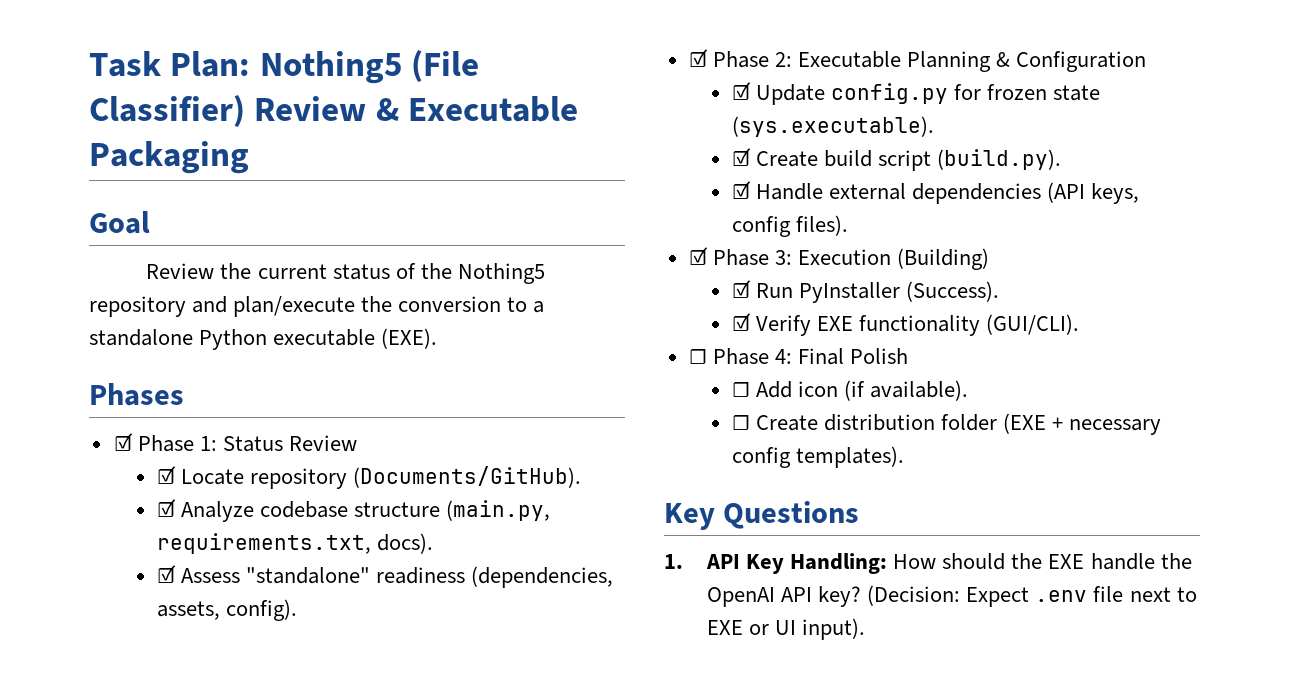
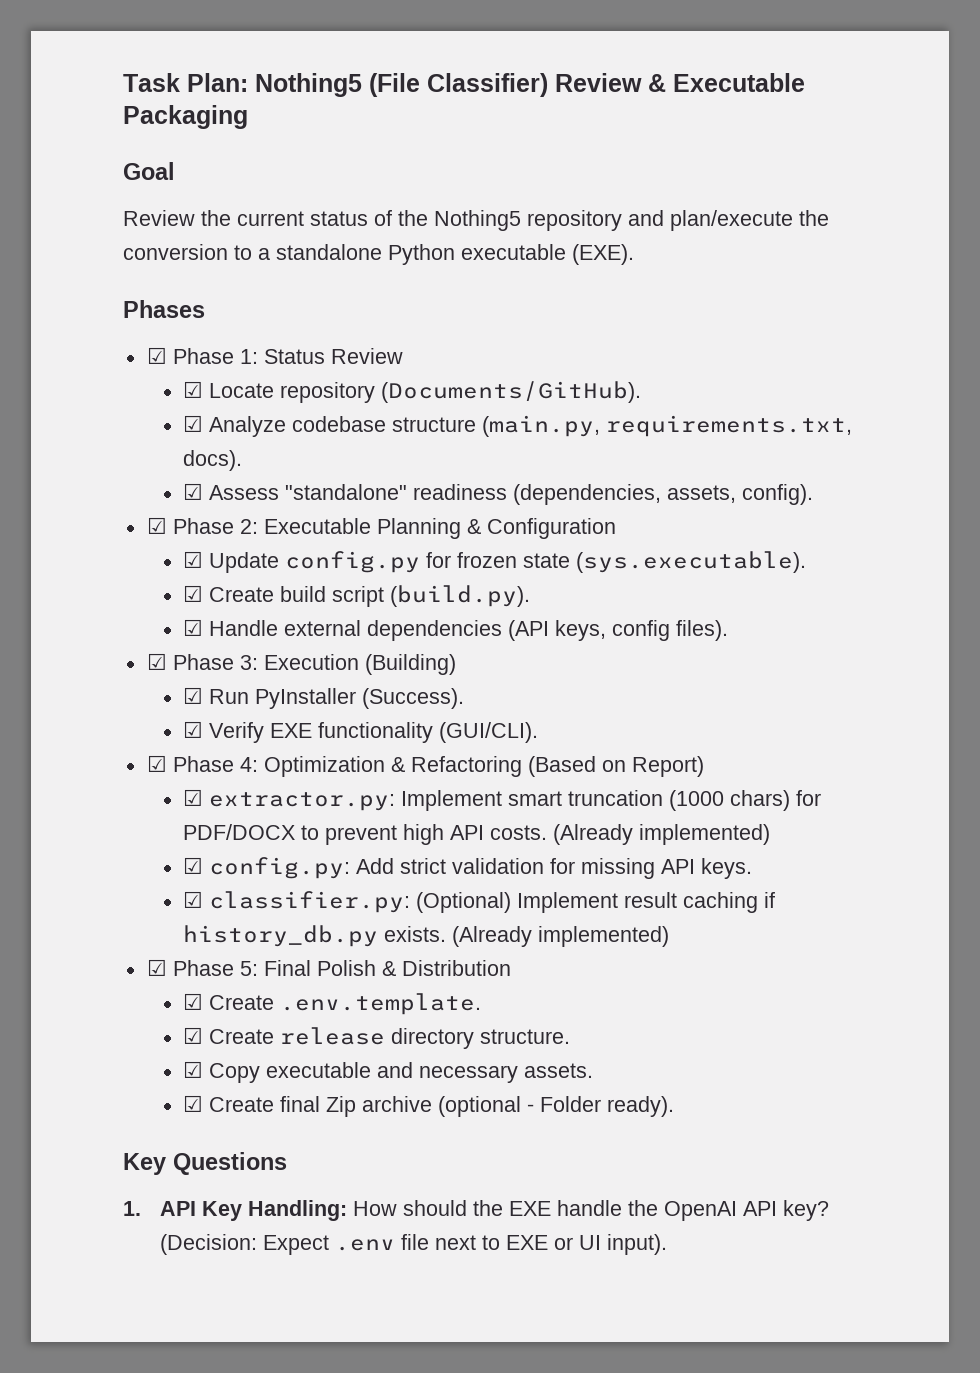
[688,349,707,364] ☐ -> [146,755,167,772] ☑
[797,348,909,365] [731,380,969,401] [731,413,1162,435] [731,446,904,468] Final Polish // ☐ Add icon (if available). // ☐ Create distribution folder (EXE + necessary config templates). -> [263,756,704,777] [183,789,822,811] [183,824,771,845] [183,857,753,879] [183,891,776,913] [183,925,670,947] [146,959,511,976] [183,993,482,1015] [183,1027,571,1049] [183,1061,594,1083] [183,1095,675,1117] Optimization & Refactoring (Based on Report) // ☑ extractor.py: Implement smart truncation (1000 chars) for PDF/DOCX to prevent high API costs. (Already implemented) // ☑ config.py: Add strict validation for missing API keys. // ☑ classifier.py: (Optional) Implement result caching if history_db.py exists. (Already implemented) // ☑ Phase 5: Final Polish & Distribution // ☑ Create .env.template. // ☑ Create release directory structure. // ☑ Copy executable and necessary assets. // ☑ Create final Zip archive (optional - Folder ready).

